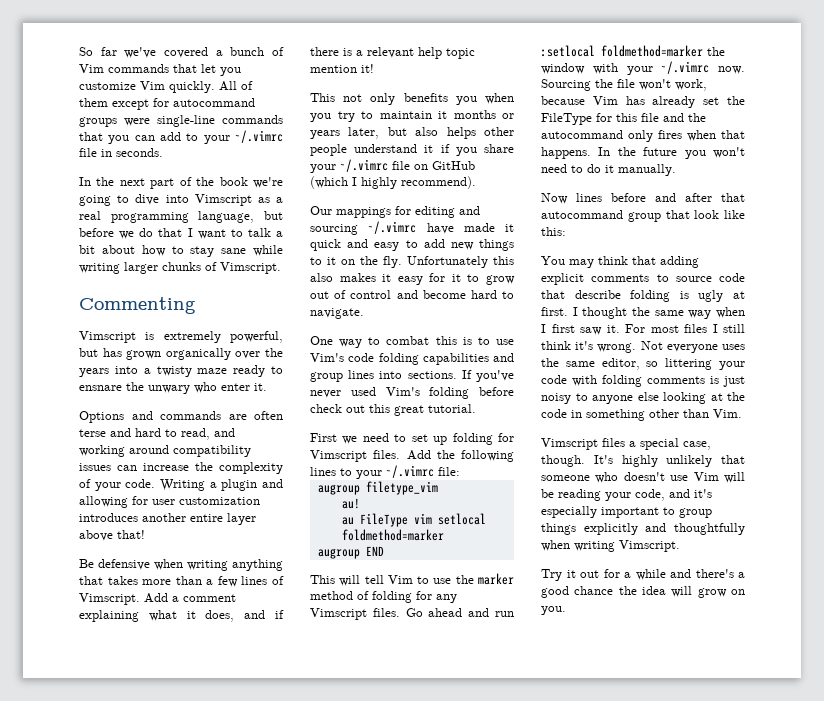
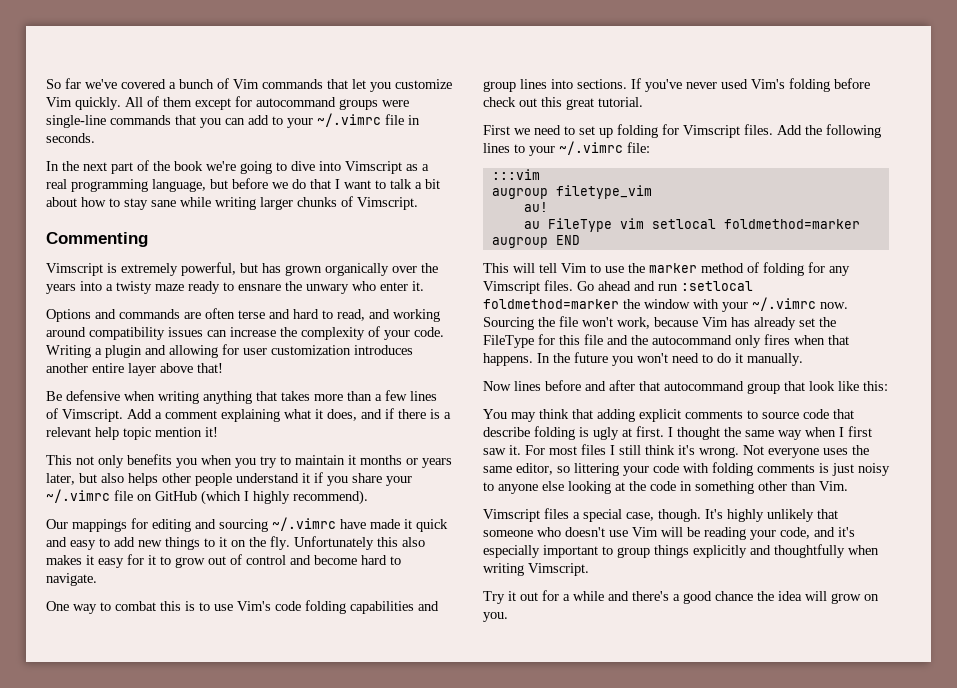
(460, 471) none -> [491,169,540,180] // :::vim

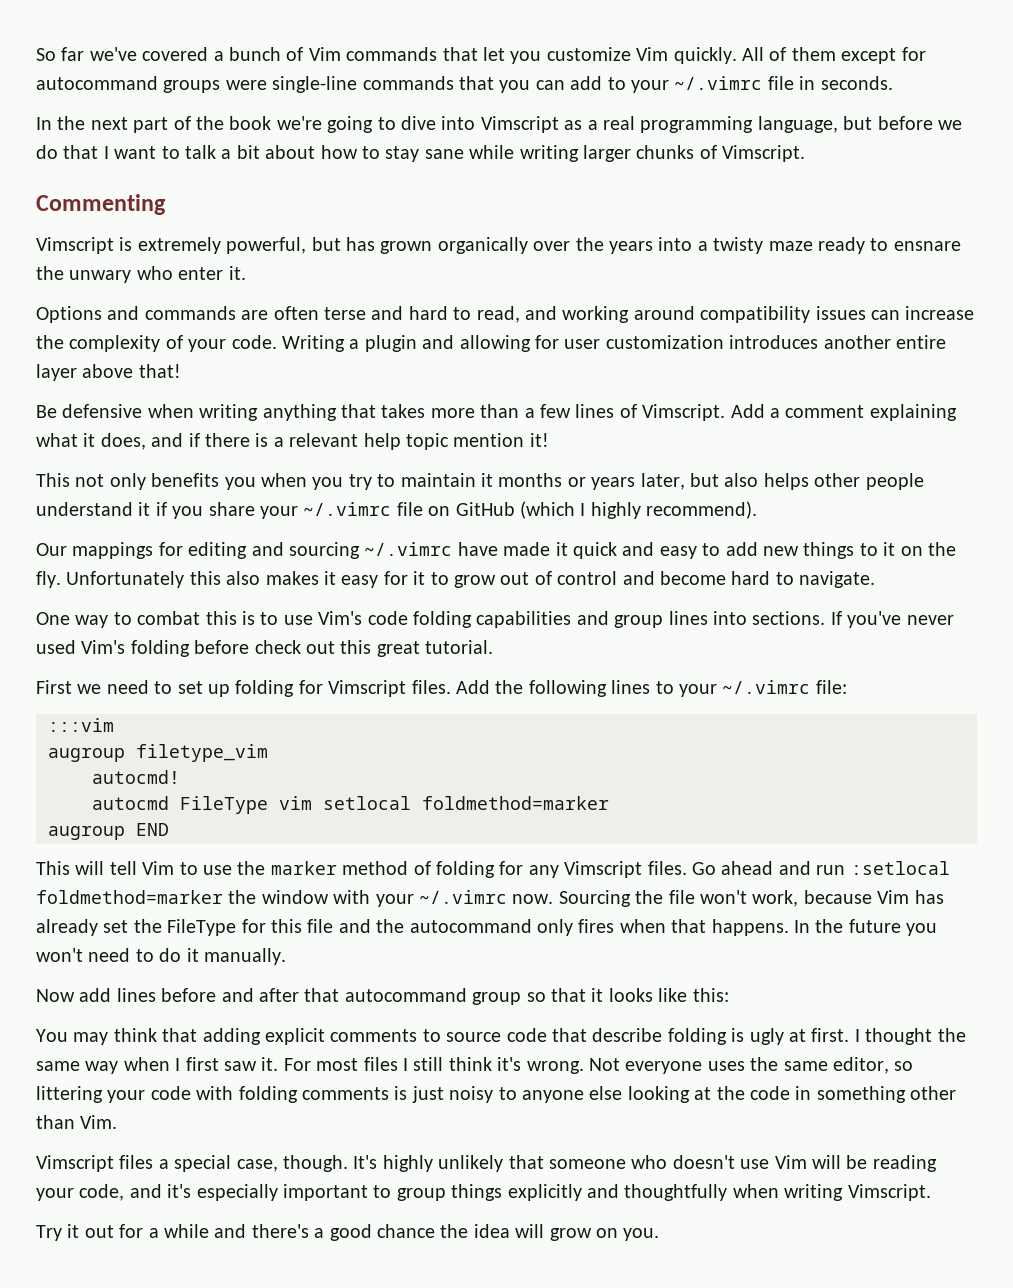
[523,202,548,212] [523,221,540,229] au! // au -> [92,770,180,784] [92,796,169,810] autocmd! // autocmd
(511, 386) none -> [79,988,112,1002] add
[784,381,835,391] that look -> [526,988,653,1002] so that it looks

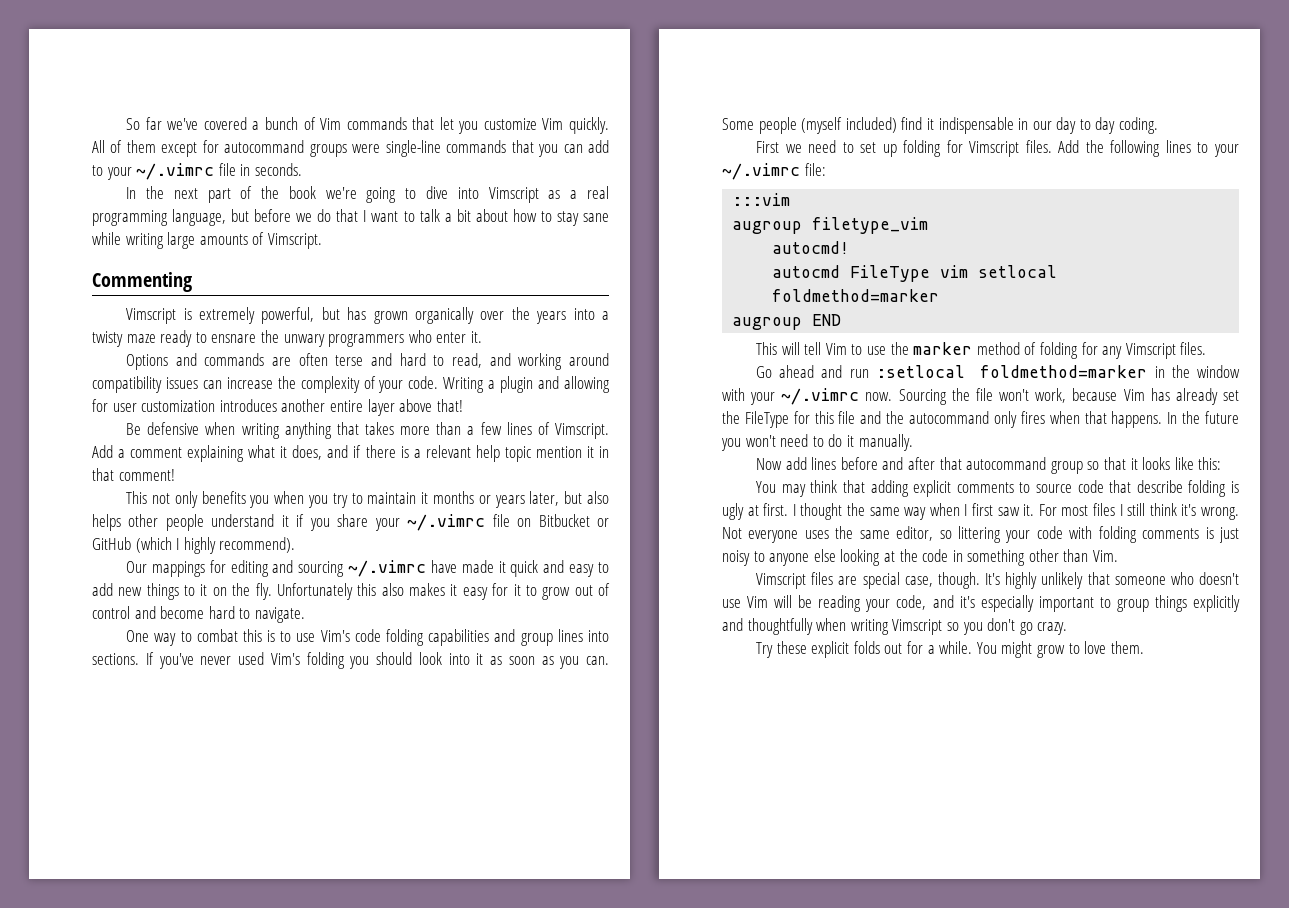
[582,145,695,162] larger chunks -> [167,232,248,249] large amounts
(132, 276) none -> [328,334,405,347] programmers
[529,433,549,447] it! -> [586,446,609,458] [92,468,175,481] it in that comment!
(451, 511) none -> [538,514,609,527] Bitbucket or
[194,640,494,657] before check out this great tutorial. -> [349,652,609,669] [722,117,1159,134] you should look into it as soon as you can. Some people (myself included) find it indispensable in our day to day coding.
(687, 868) none -> (1207, 348) //
(223, 897) none -> [1154,366,1165,378] in
[158,1159,169,1169] a -> [838,576,858,585] are
[847,1184,931,1201] [36,1224,660,1241] Vimscript. // Try it out for a while and there's a good chance the idea will grow on you. -> [892,618,1068,635] [756,641,1144,658] Vimscript so you don't go crazy. // Try these explicit folds out for a while. You might grow to love them.

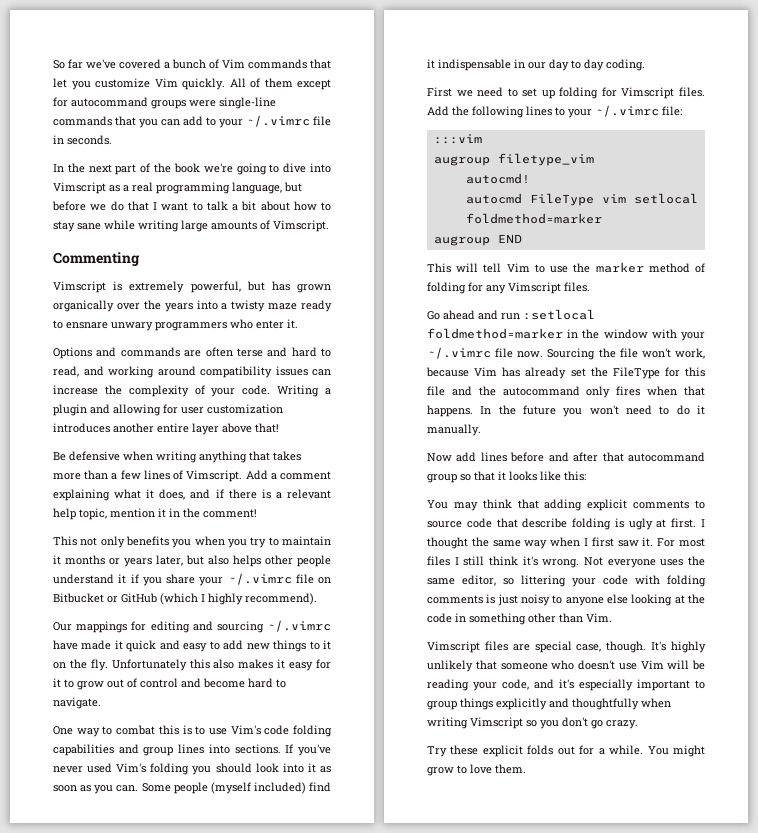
[260,330,279,343] the -> (108, 325) none
[504,446,531,462] topic -> [79,508,107,520] topic,
[92,468,114,481] that -> [183,508,200,518] the
(860, 396) none -> [495,348,514,358] file

